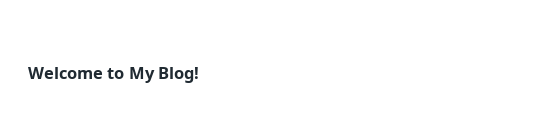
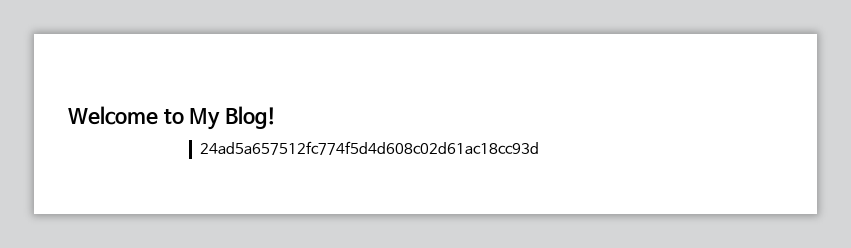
(200, 75) none -> [199,141,539,155] // 24ad5a657512fc774f5d4d608c02d61ac18cc93d

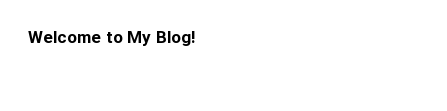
[199,141,539,155] // 24ad5a657512fc774f5d4d608c02d61ac18cc93d -> (195, 38) none

